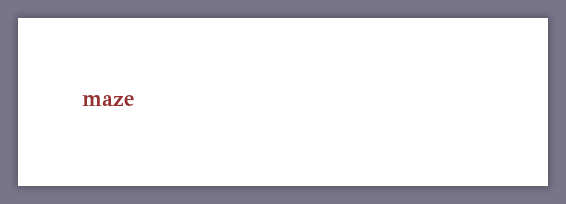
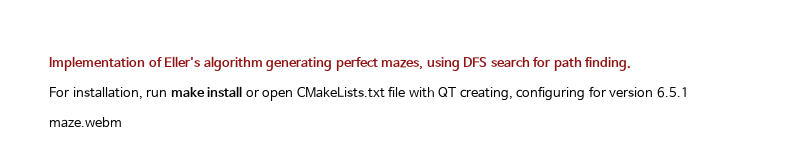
[82,95,135,106] maze -> [49,56,632,71] [49,86,689,101] [49,117,122,128] Implementation of Eller's algorithm generating perfect mazes, using DFS search for path finding. // For installation, run make install or open CMakeLists.txt file with QT creating, configuring for version 6.5.1 // maze.webm

